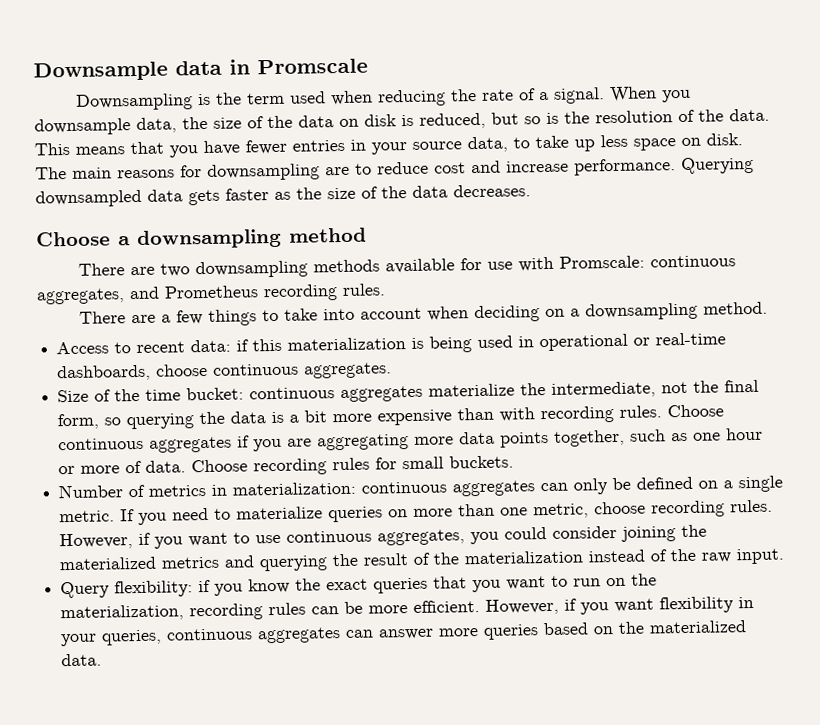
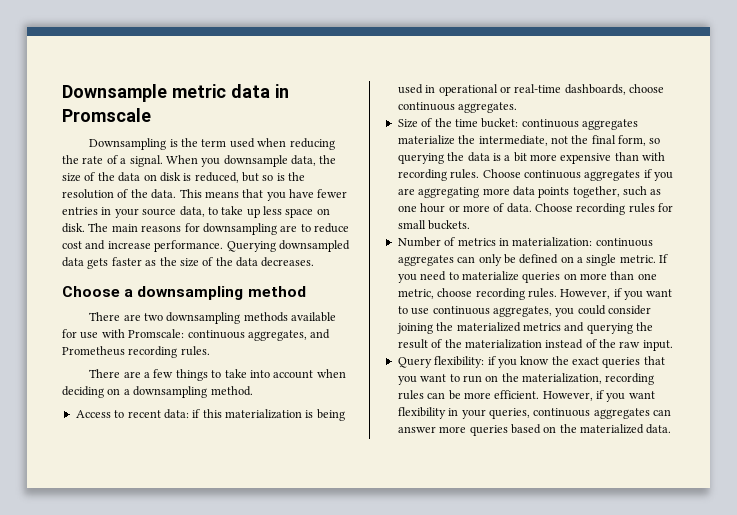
(168, 71) none -> [172,84,226,98] metric

